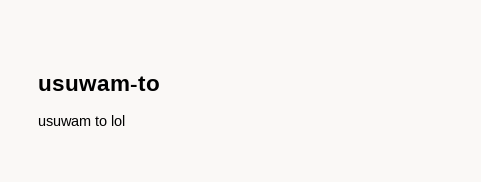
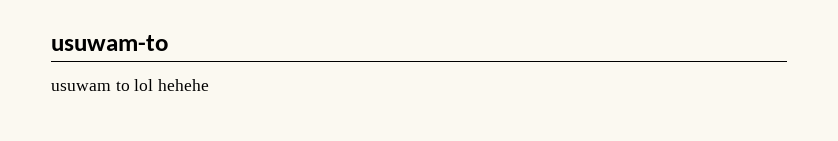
(125, 120) none -> [158,79,210,91] hehehe

